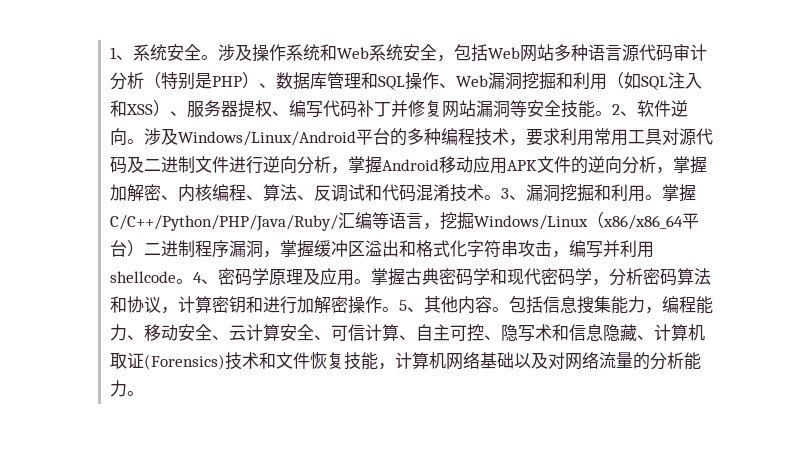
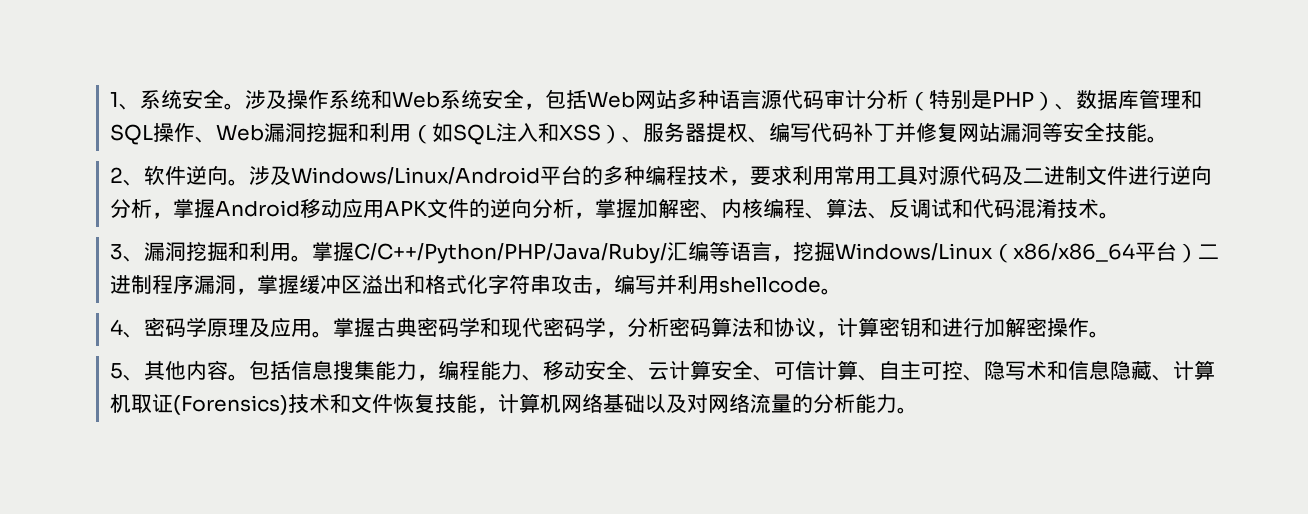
(613, 113) none -> (1169, 139) //
(502, 197) none -> (1121, 215) //
(194, 281) none -> (843, 291) //
(400, 309) none -> (1111, 334) //

